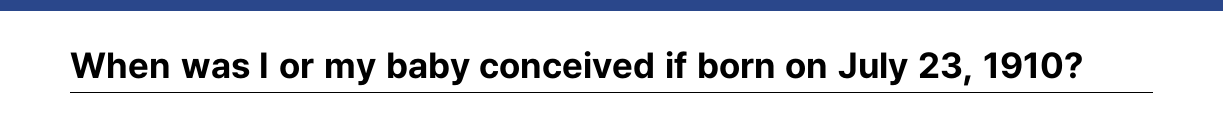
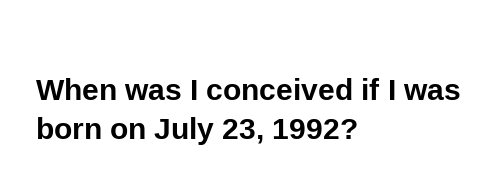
[279,51,688,86] or my baby conceived if -> [206,78,461,100] conceived if I was
[982,52,1083,79] 1910? -> [272,119,359,139] 1992?

